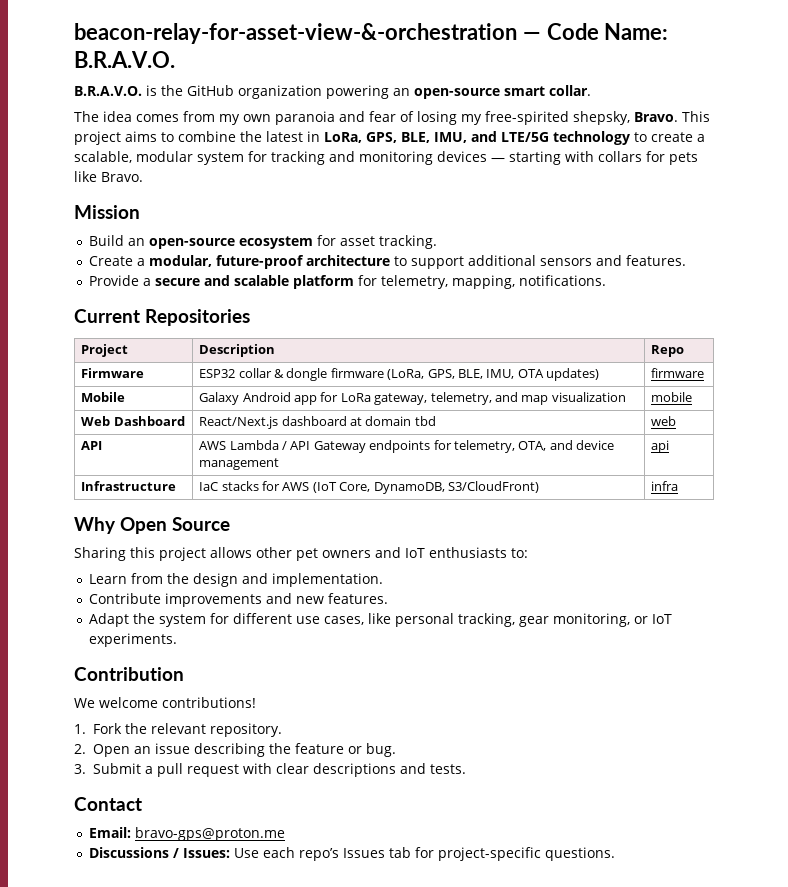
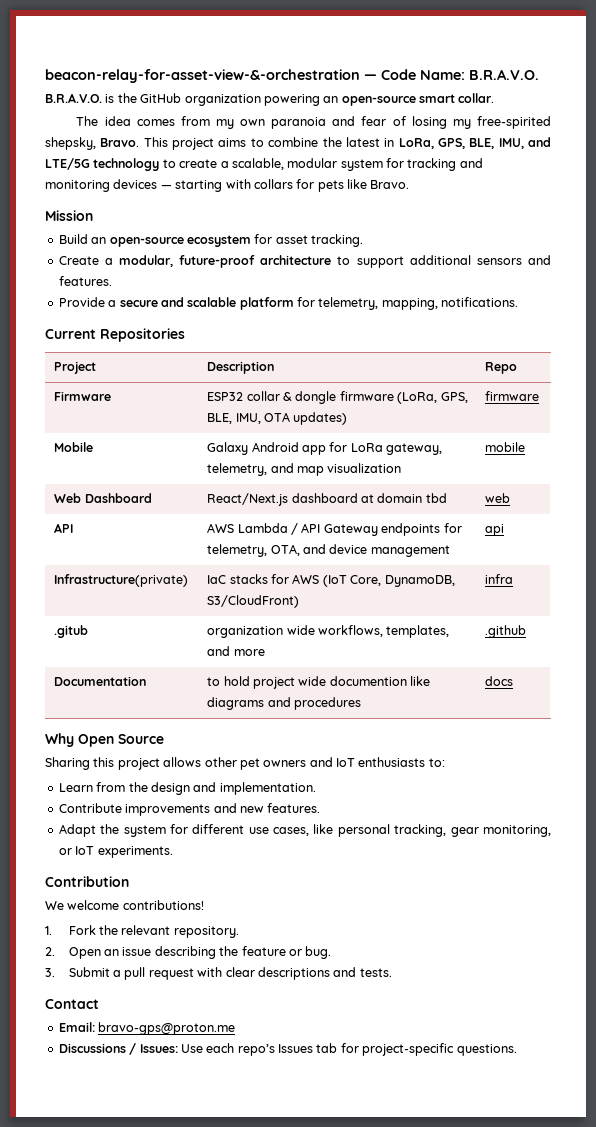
[81,481,177,491] Infrastructure -> [54,574,189,587] Infrastructure(private)
(679, 486) none -> [54,625,89,638] [207,625,450,638] [207,646,265,656] [485,625,527,638] [54,676,147,686] [207,676,431,689] [207,697,362,710] [485,676,514,686] // .gitub | organization wide workflows, templates, and more | .github // Documentation | to hold project wide documention like diagrams and procedures | docs

